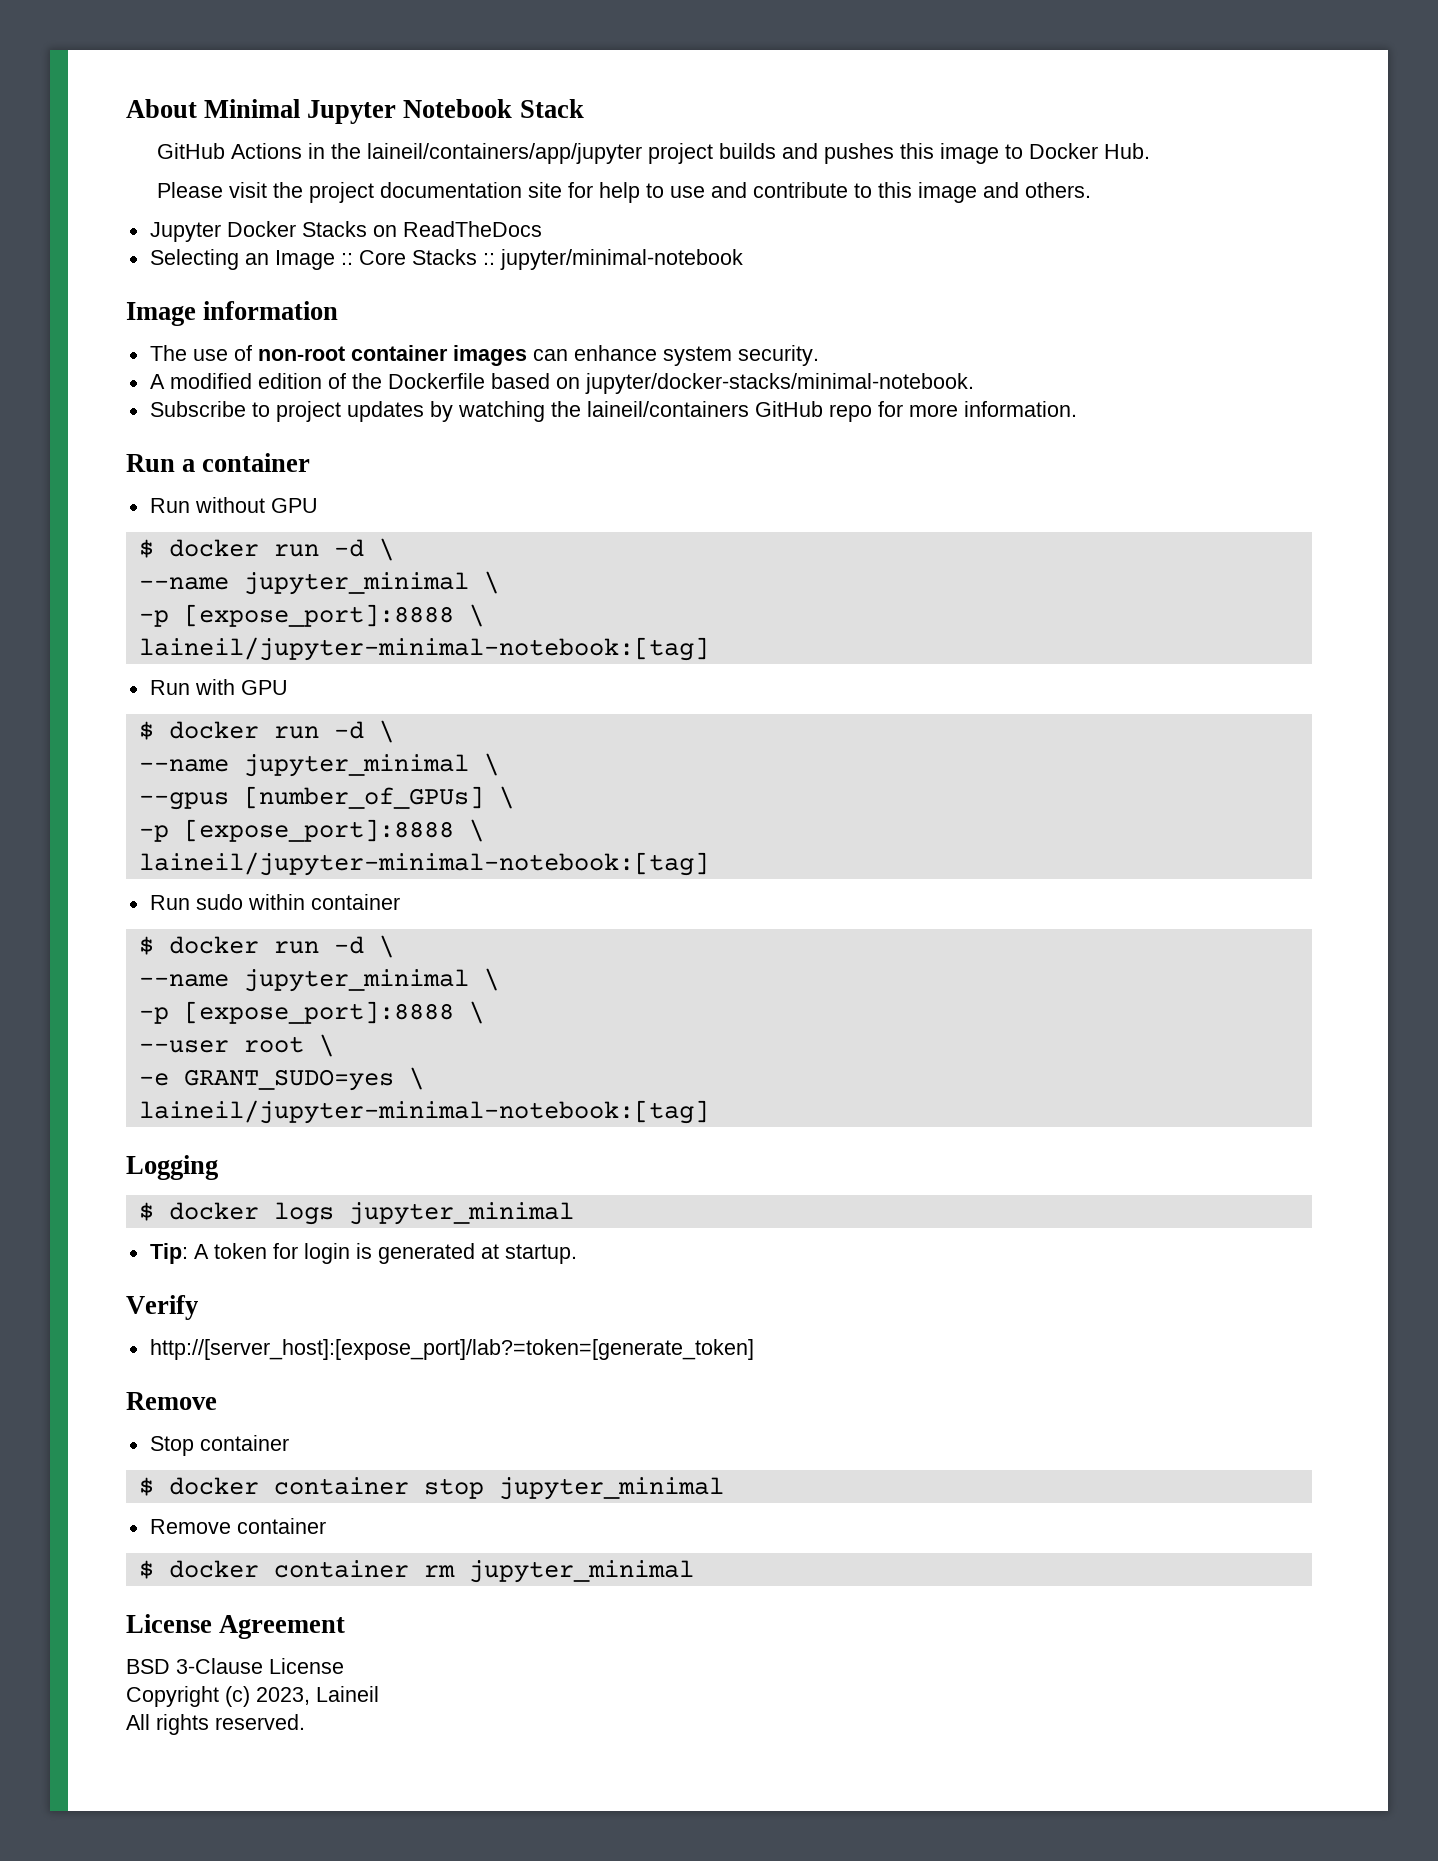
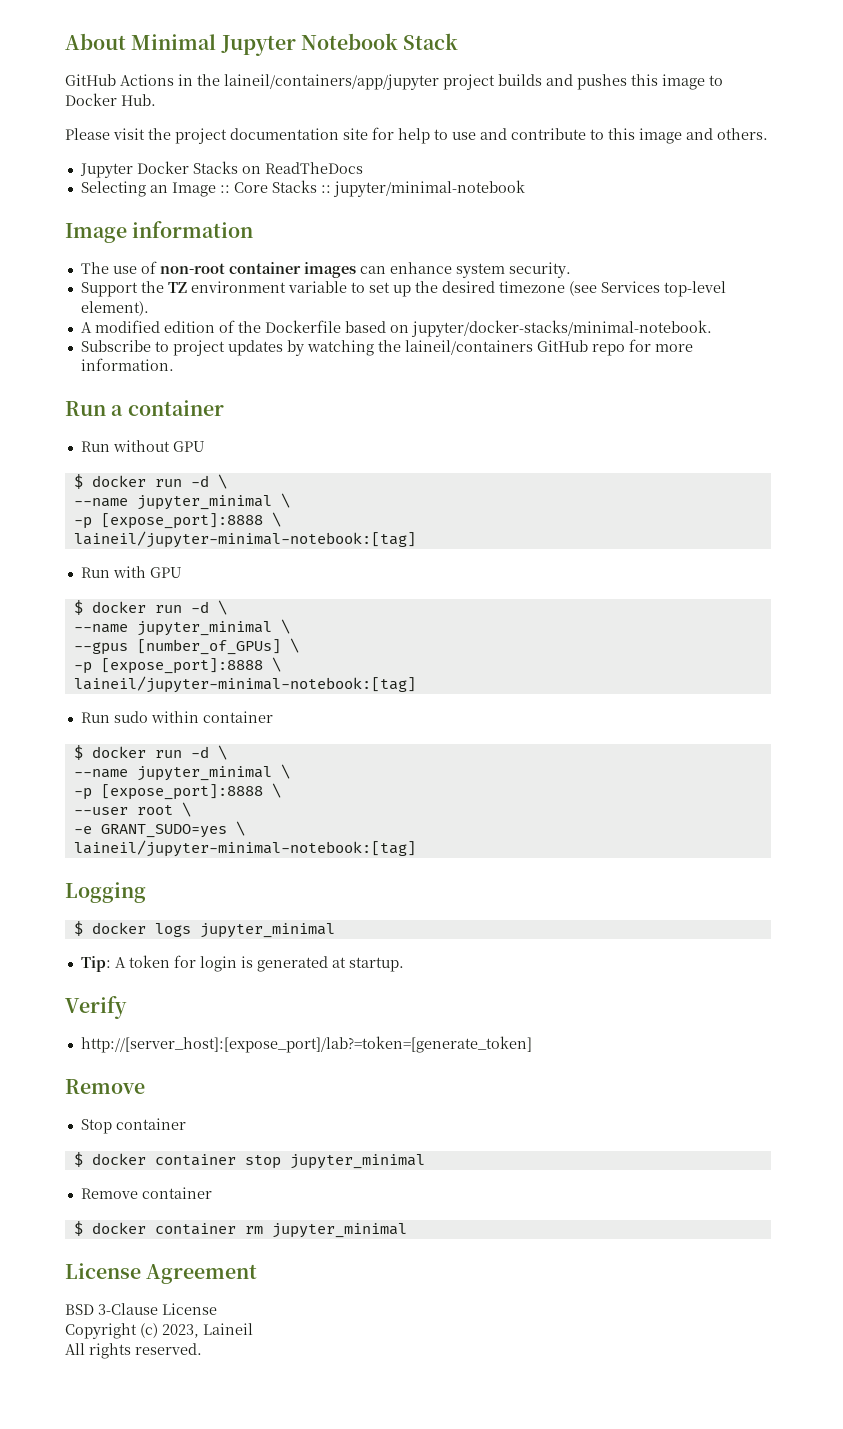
(819, 355) none -> [80,281,726,297] [80,301,149,316] // Support the TZ environment variable to set up the desired timezone (see Services top-level element).

